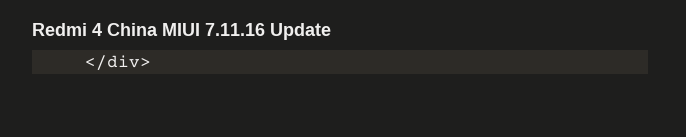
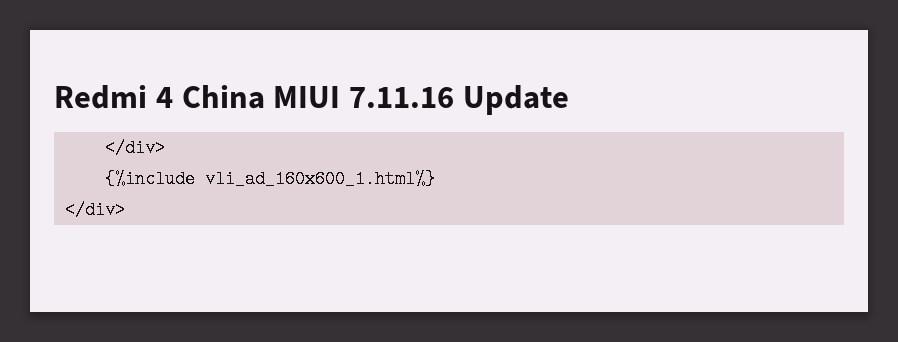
(151, 63) none -> [104,170,435,188] [64,201,125,219] // {%include vli_ad_160x600_1.html%} // </div>

